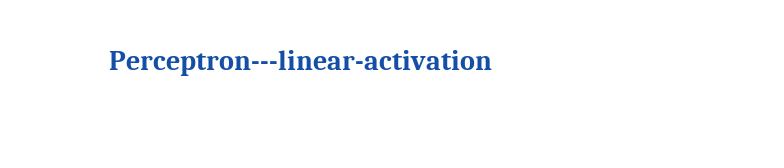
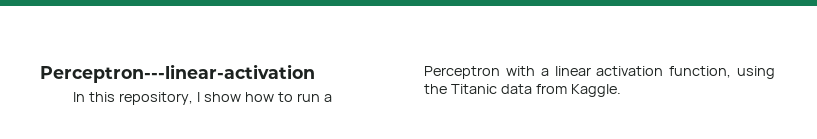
(492, 63) none -> [73,92,332,105] [424,66,775,79] [424,84,621,97] // In this repository, I show how to run a Perceptron with a linear activation function, using the Titanic data from Kaggle.

